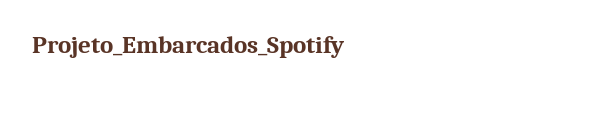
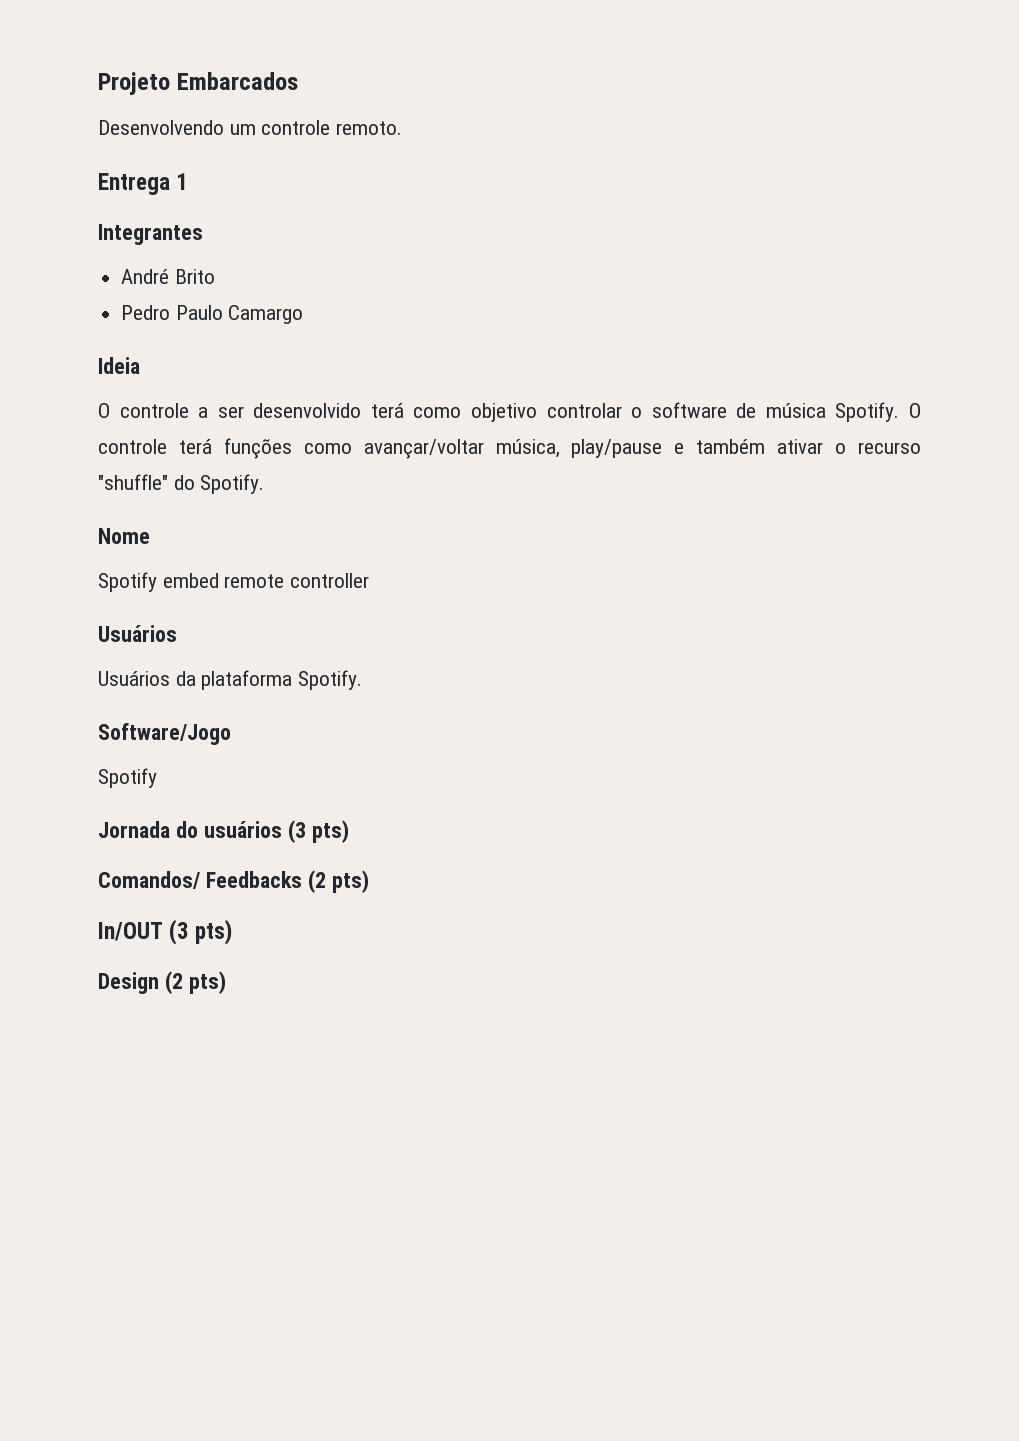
[32,36,345,58] Projeto_Embarcados_Spotify -> [98,72,298,95] [98,120,403,135] [98,173,189,195] [98,224,203,245] [121,269,215,284] [121,305,304,324] [98,357,140,374] [98,402,921,422] [98,438,921,459] [98,474,265,494] [98,528,150,544] [98,572,370,592] [98,625,177,642] [98,670,363,690] [98,723,231,745] [98,768,157,788] [98,820,349,843] [98,870,369,893] [98,919,233,945] [98,971,226,994] Projeto Embarcados // Desenvolvendo um controle remoto. // Entrega 1 // Integrantes // André Brito // Pedro Paulo Camargo // Ideia // O controle a ser desenvolvido terá como objetivo controlar o software de música Spotify. O controle terá funções como avançar/voltar música, play/pause e também ativar o recurso "shuffle" do Spotify. // Nome // Spotify embed remote controller // Usuários // Usuários da plataforma Spotify. // Software/Jogo // Spotify // Jornada do usuários (3 pts) // Comandos/ Feedbacks (2 pts) // In/OUT (3 pts) // Design (2 pts)

